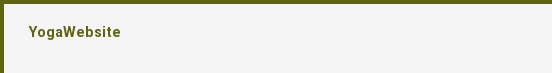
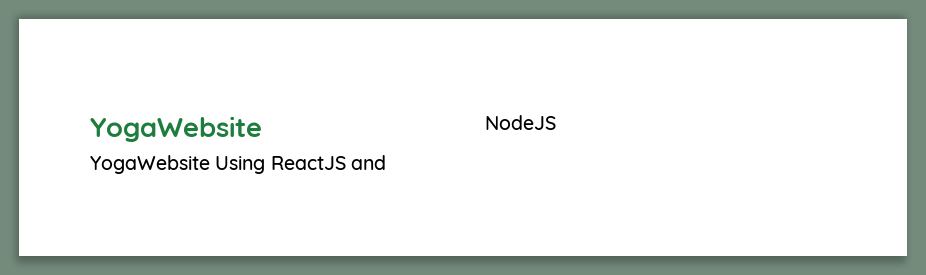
[28,26,121,40] YogaWebsite -> [90,116,262,142] [90,155,386,174] [485,115,556,130] YogaWebsite // YogaWebsite Using ReactJS and NodeJS

